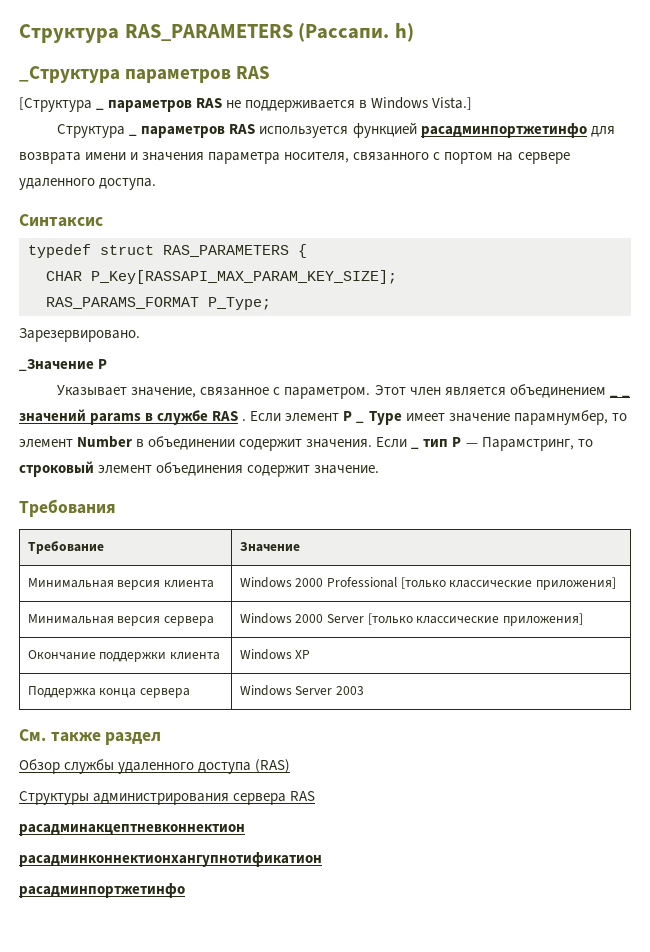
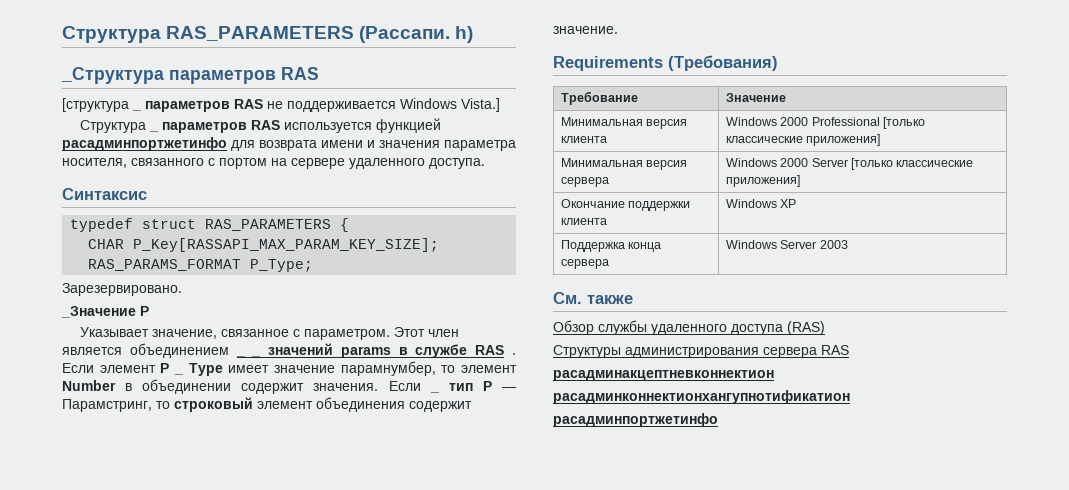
[19,97,92,112] [Структура -> [62,98,129,112] [структура
[359,100,368,108] в -> (396, 106) none
[19,499,116,517] Требования -> [553,55,778,71] Requirements (Требования)
[105,732,162,745] раздел -> (633, 299) none

